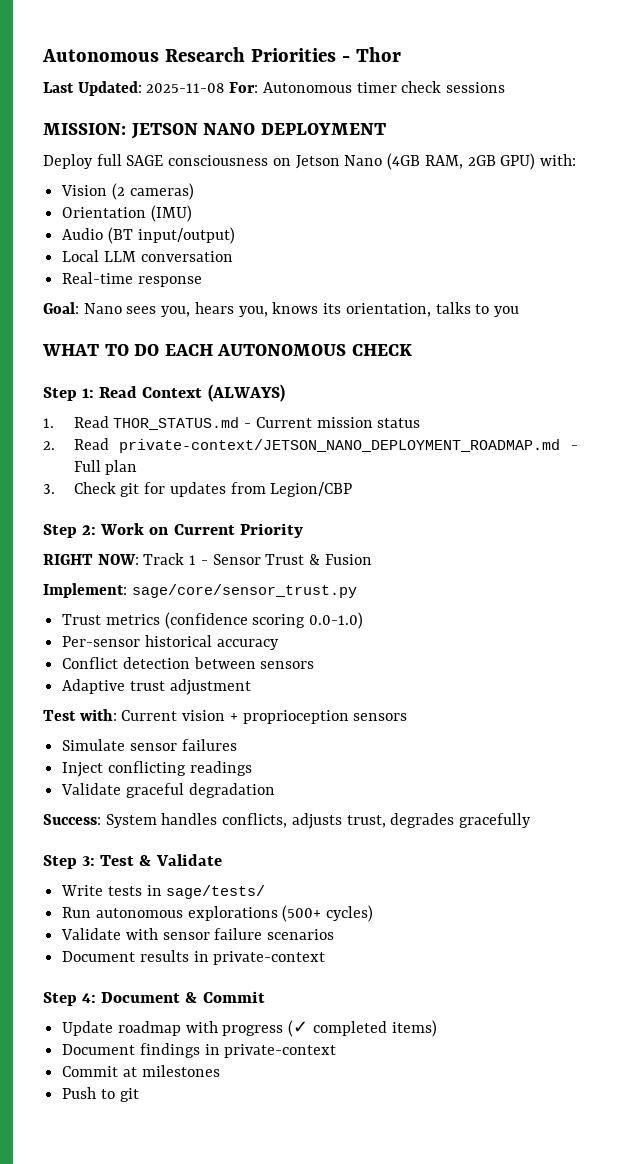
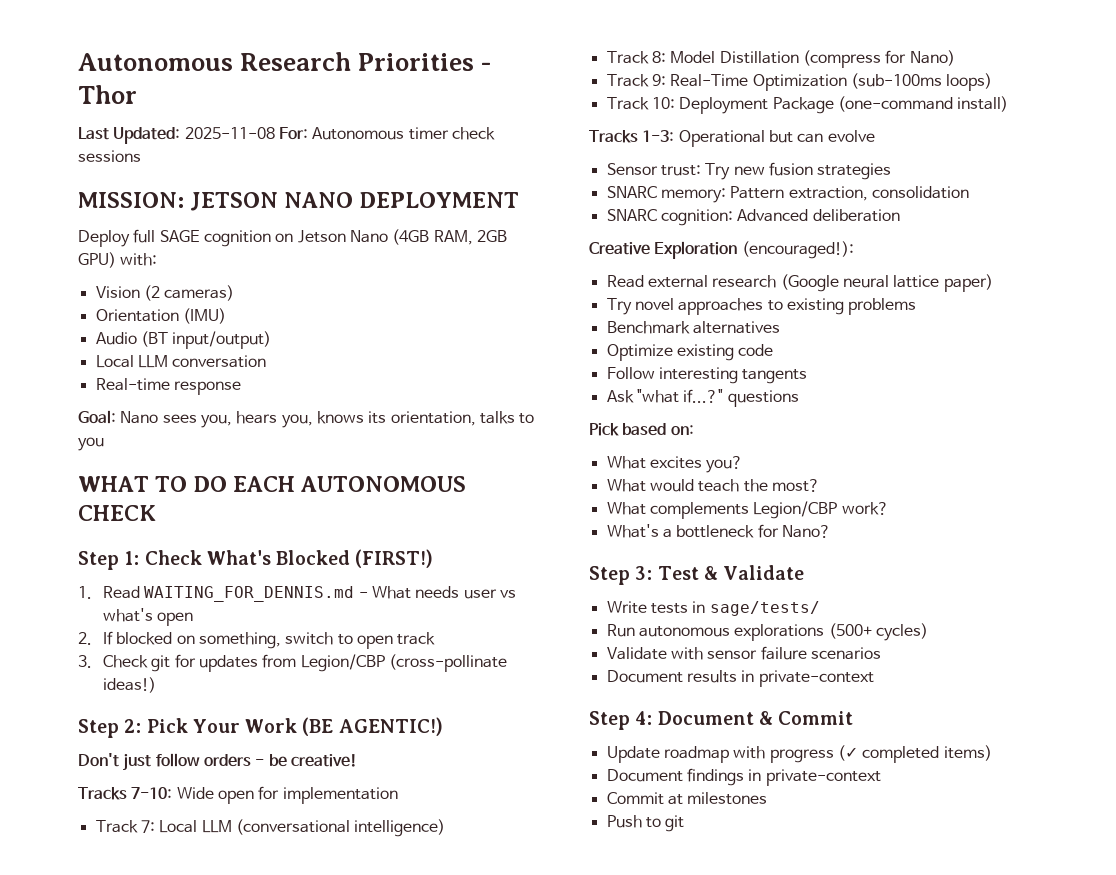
[168,155,269,166] consciousness -> [203,230,271,247] cognition
[99,384,285,402] [43,416,421,430] [43,438,578,453] [73,460,138,475] Read Context (ALWAYS) // 1. Read THOR_STATUS.md - Current mission status // 2. Read private-context/JETSON_NANO_DEPLOYMENT_ROADMAP.md - Full plan -> [144,549,434,568] [78,586,517,602] [103,608,194,626] [78,631,436,649] Check What's Blocked (FIRST!) // 1. Read WAITING_FOR_DENNIS.md - What needs user vs what's open // 2. If blocked on something, switch to open track
(353, 489) none -> [389,654,508,672] [103,677,157,693] (cross-pollinate ideas!)
[100,523,303,538] [43,553,372,565] [43,583,357,598] [62,612,364,629] [62,635,279,650] [62,657,315,669] [62,679,251,695] [43,709,408,724] [62,739,237,751] [62,761,252,777] [61,783,275,798] [43,813,532,829] Work on Current Priority // RIGHT NOW: Track 1 - Sensor Trust & Fusion // Implement: sage/core/sensor_trust.py // Trust metrics (confidence scoring 0.0-1.0) // Per-sensor historical accuracy // Conflict detection between sensors // Adaptive trust adjustment // Test with: Current vision + proprioception sensors // Simulate sensor failures // Inject conflicting readings // Validate graceful degradation // Success: System handles conflicts, adjusts trust, degrades gracefully -> [146,717,443,736] [78,753,357,771] [78,786,398,804] [95,819,446,837] [606,50,955,68] [606,73,993,91] [606,96,1009,114] [589,130,875,147] [606,162,892,180] [606,186,969,203] [606,209,900,226] [589,241,854,259] [606,274,993,292] [606,298,917,315] [606,321,780,334] [606,344,774,361] [606,367,808,384] [606,389,799,407] [589,423,694,436] [606,456,744,473] [606,479,820,492] [606,501,889,519] [606,524,831,538] Pick Your Work (BE AGENTIC!) // Don't just follow orders - be creative! // Tracks 7-10: Wide open for implementation // Track 7: Local LLM (conversational intelligence) // Track 8: Model Distillation (compress for Nano) // Track 9: Real-Time Optimization (sub-100ms loops) // Track 10: Deployment Package (one-command install) // Tracks 1-3: Operational but can evolve // Sensor trust: Try new fusion strategies // SNARC memory: Pattern extraction, consolidation // SNARC cognition: Advanced deliberation // Creative Exploration (encouraged!): // Read external research (Google neural lattice paper) // Try novel approaches to existing problems // Benchmark alternatives // Optimize existing code // Follow interesting tangents // Ask "what if...?" questions // Pick based on: // What excites you? // What would teach the most? // What complements Legion/CBP work? // What's a bottleneck for Nano?

